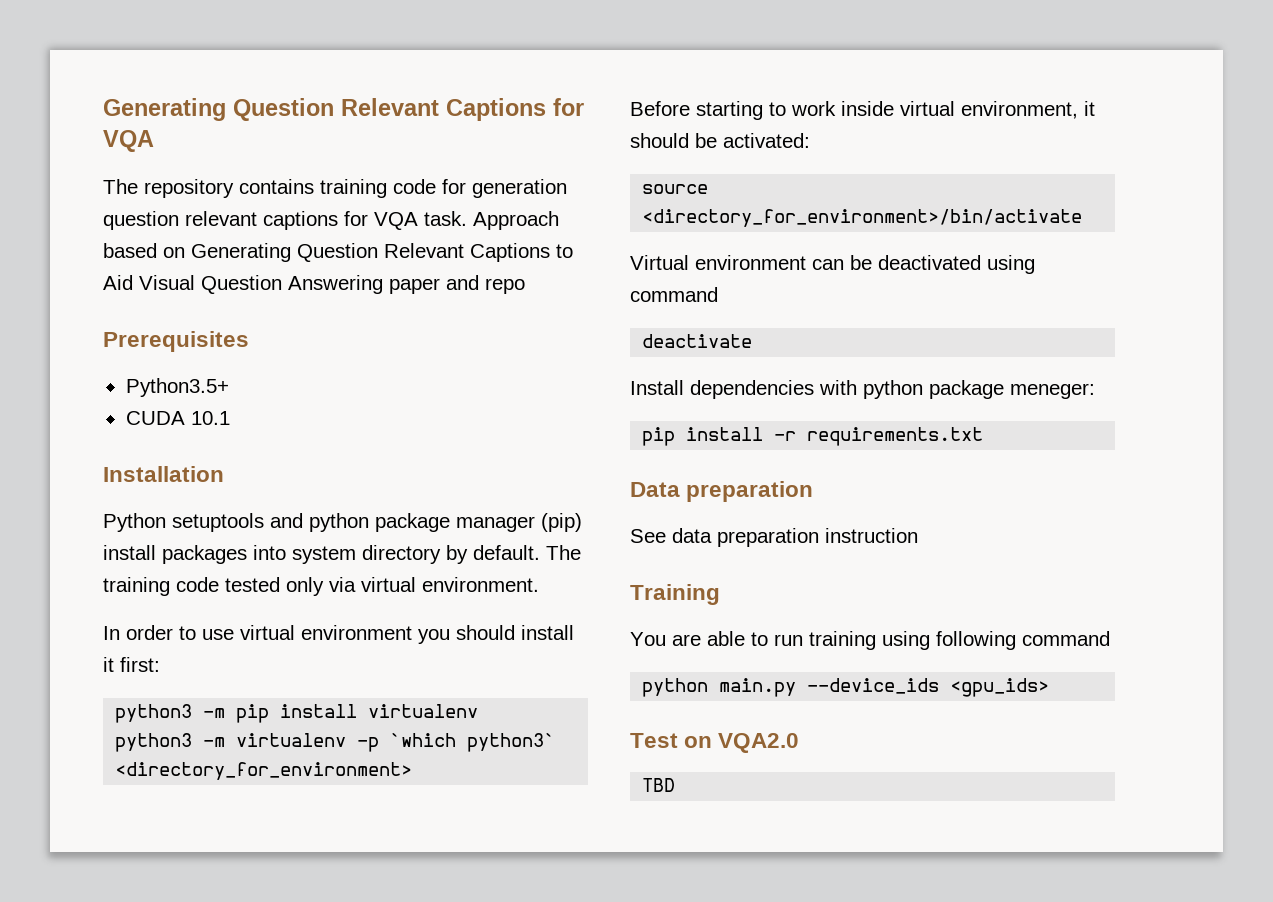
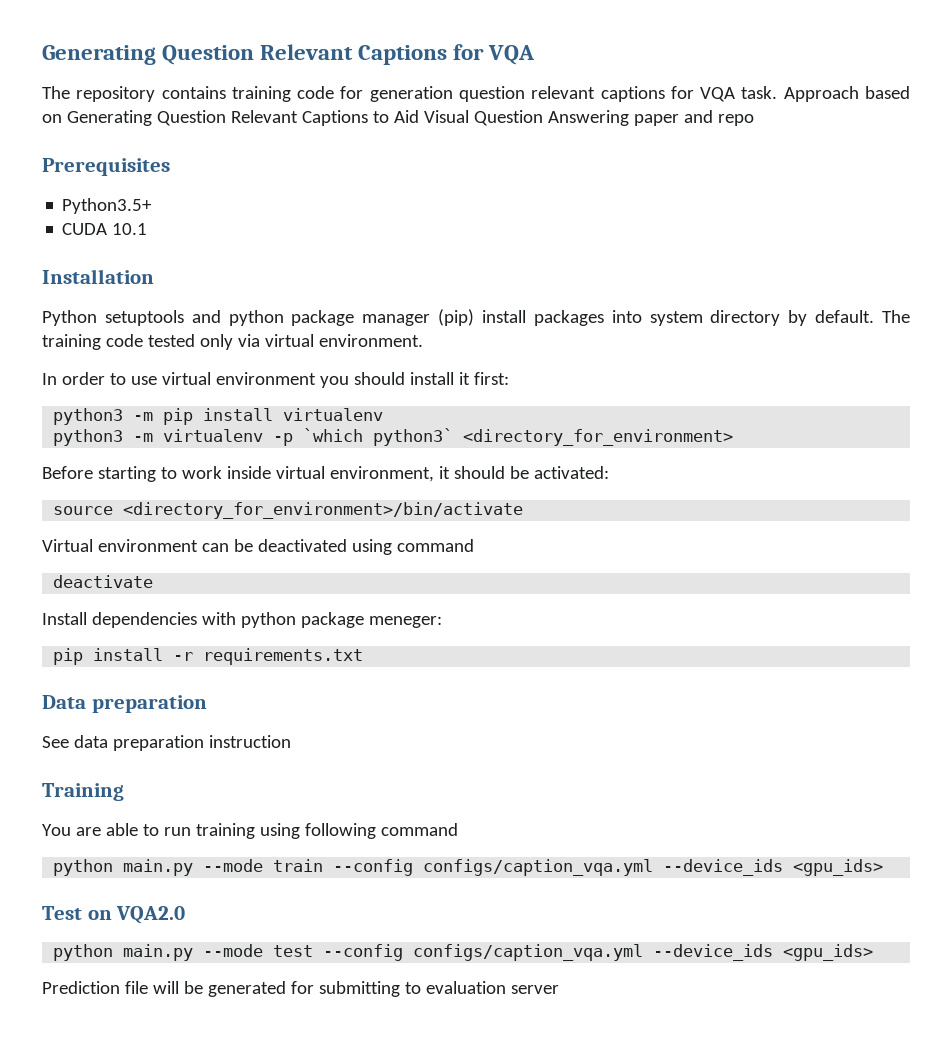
(797, 687) none -> [203,859,654,876] --mode train --config configs/caption_vqa.yml
[642,778,676,792] TBD -> [53,944,874,961] [42,981,559,997] python main.py --mode test --config configs/caption_vqa.yml --device_ids <gpu_ids> // Prediction file will be generated for submitting to evaluation server

